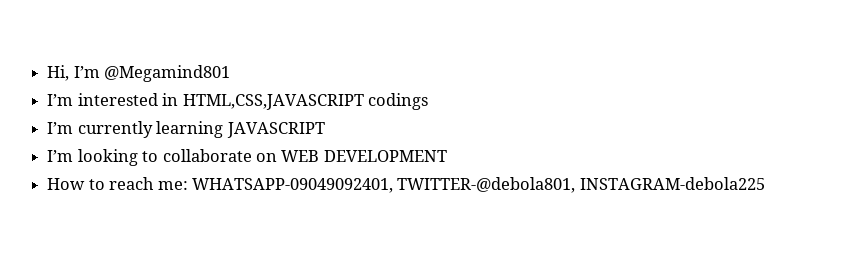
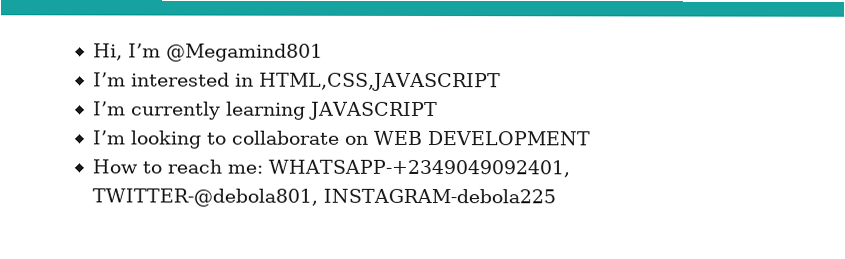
[367,93,428,110] codings -> (501, 82) none
[191,178,393,193] WHATSAPP-09049092401, -> [267,159,570,178] WHATSAPP-+2349049092401,

